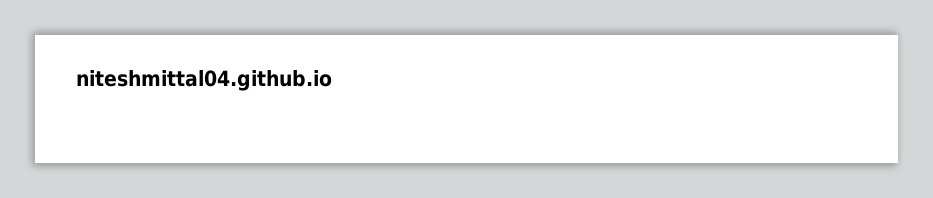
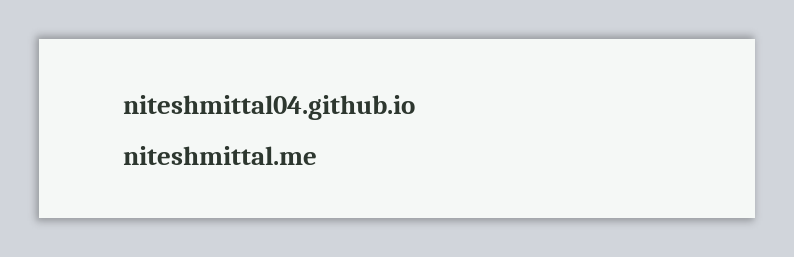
(332, 80) none -> [123,146,317,165] // niteshmittal.me

